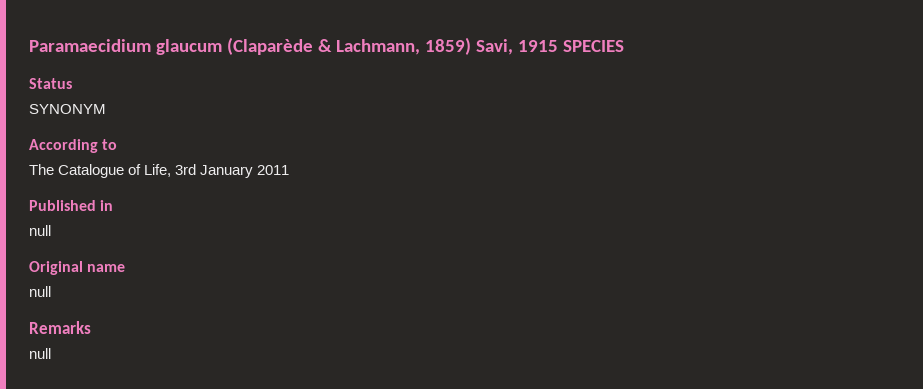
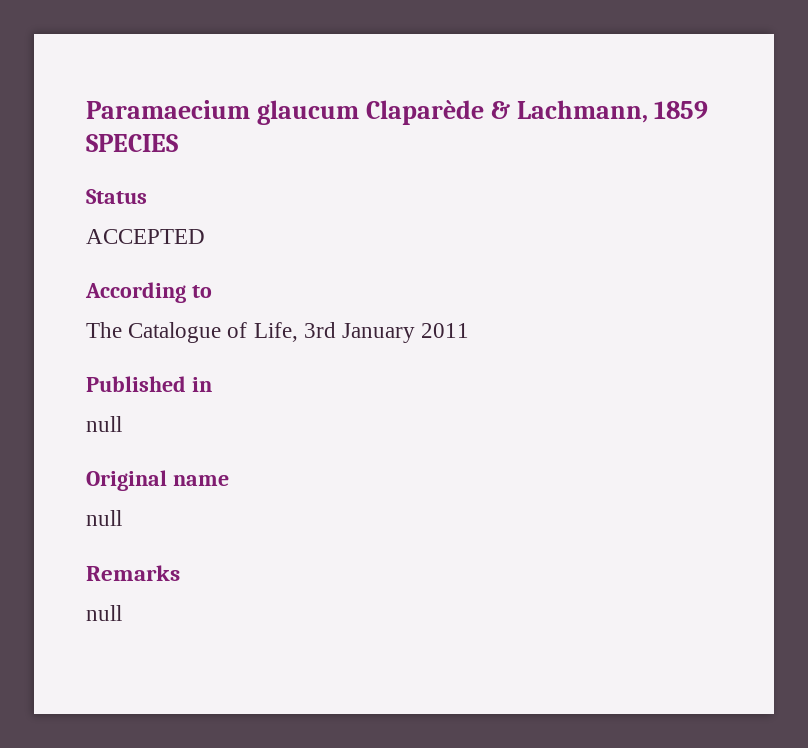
[29,37,558,55] Paramaecidium glaucum (Claparède & Lachmann, 1859) Savi, 1915 -> [86,100,709,125] Paramaecium glaucum Claparède & Lachmann, 1859
[29,104,106,114] SYNONYM -> [86,229,205,244] ACCEPTED

